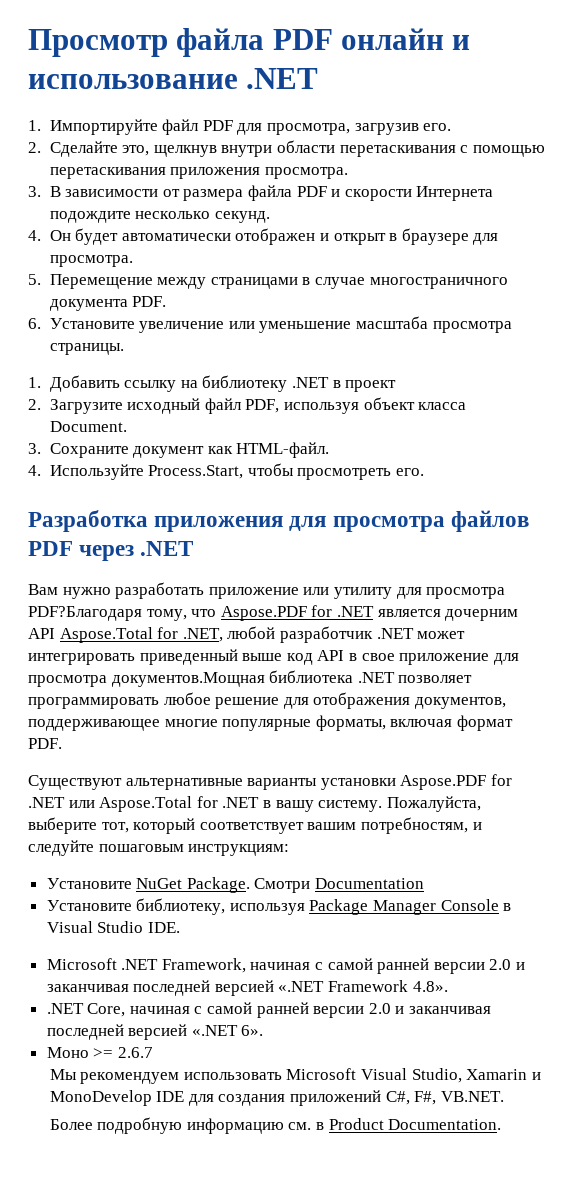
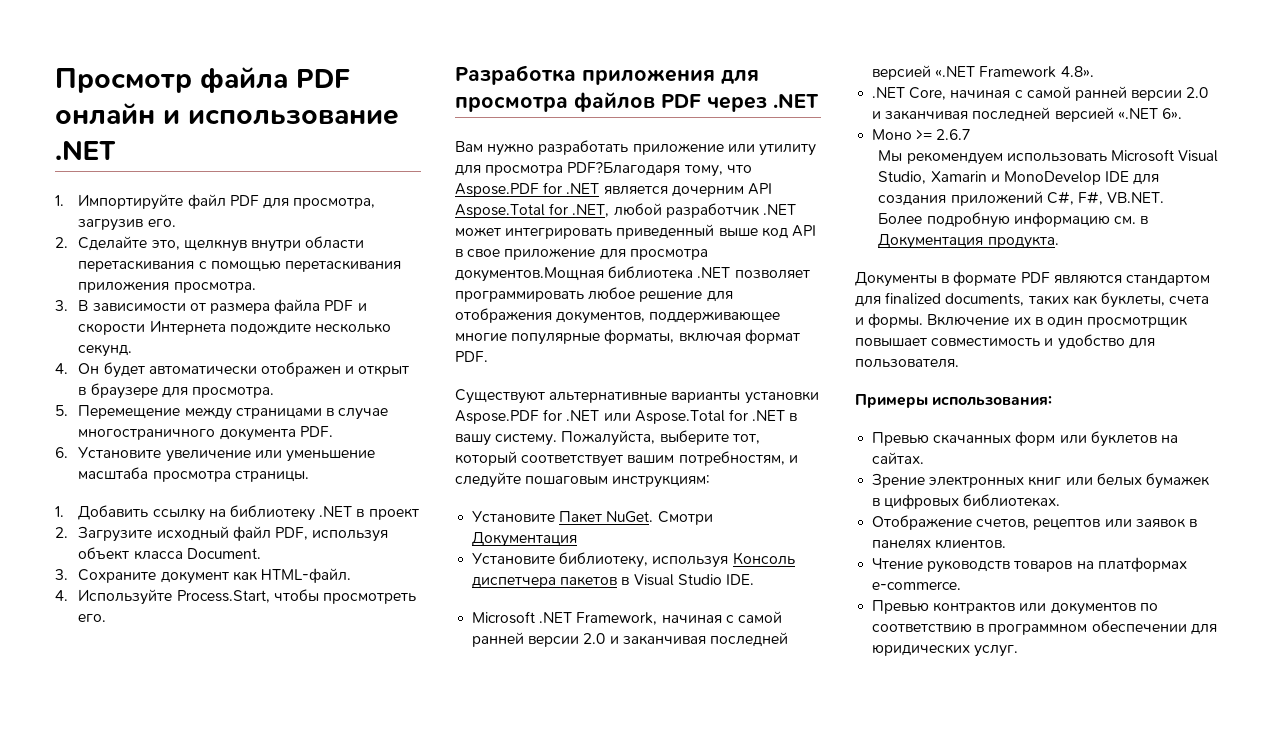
[136,877,425,893] NuGet Package. Смотри Documentation -> [559,511,713,525] [472,532,578,547] Пакет NuGet. Смотри Документация
[309,899,499,915] Package Manager Console -> [732,552,795,565] [472,576,618,588] Консоль диспетчера пакетов
[328,1118,502,1130] Product Documentation. -> [878,234,1059,249] [855,271,1210,287] [855,292,1210,308] [855,313,1189,328] [855,334,1155,350] [855,359,959,368] [855,394,1053,408] [872,431,1178,447] [872,452,925,464] [872,473,1210,489] [872,494,1061,509] [872,515,1197,530] [872,539,1007,549] [872,557,1187,573] [872,581,962,590] [872,600,1158,615] [872,620,1217,635] [872,644,1019,657] Документация продукта. // Документы в формате PDF являются стандартом для finalized documents, таких как буклеты, счета и формы. Включение их в один просмотрщик повышает совместимость и удобство для пользователя. // Примеры использования: // Превью скачанных форм или буклетов на сайтах. // Зрение электронных книг или белых бумажек в цифровых библиотеках. // Отображение счетов, рецептов или заявок в панелях клиентов. // Чтение руководств товаров на платформах e-commerce. // Превью контрактов или документов по соответствию в программном обеспечении для юридических услуг.

